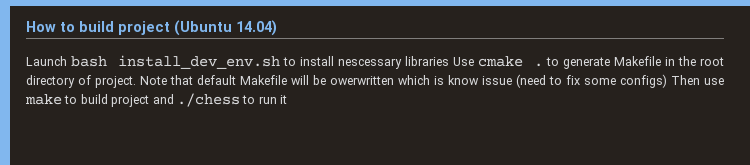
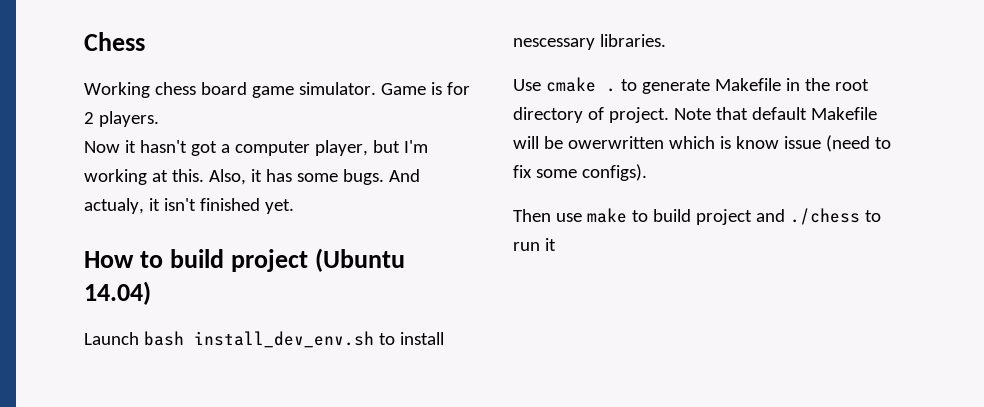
(26, 26) none -> [84,32,145,51] [84,82,470,98] [84,111,159,127] [84,140,428,156] [84,169,420,185] [84,198,294,214] Chess // Working chess board game simulator. Game is for 2 players. // Now it hasn't got a computer player, but I'm working at this. Also, it has some bugs. And actualy, it isn't finished yet. //
[404,56,449,66] libraries -> [599,34,666,47] libraries. //
[620,74,667,88] configs) -> [581,164,647,181] configs). //

